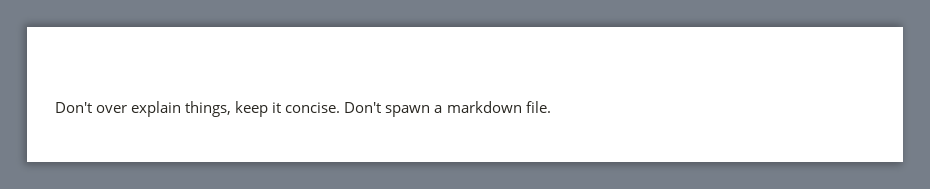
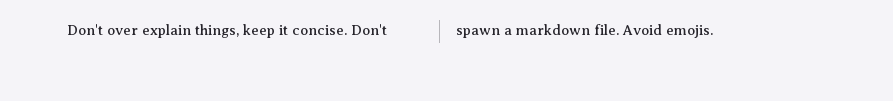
(551, 107) none -> [622,24,713,38] Avoid emojis.

